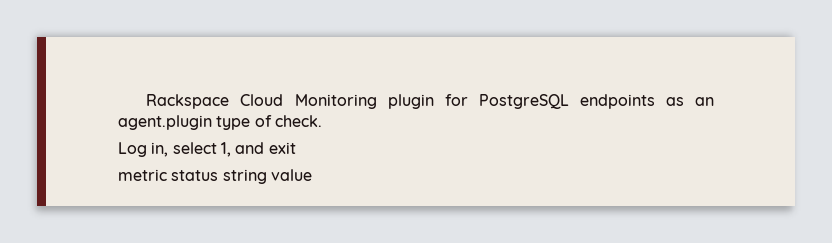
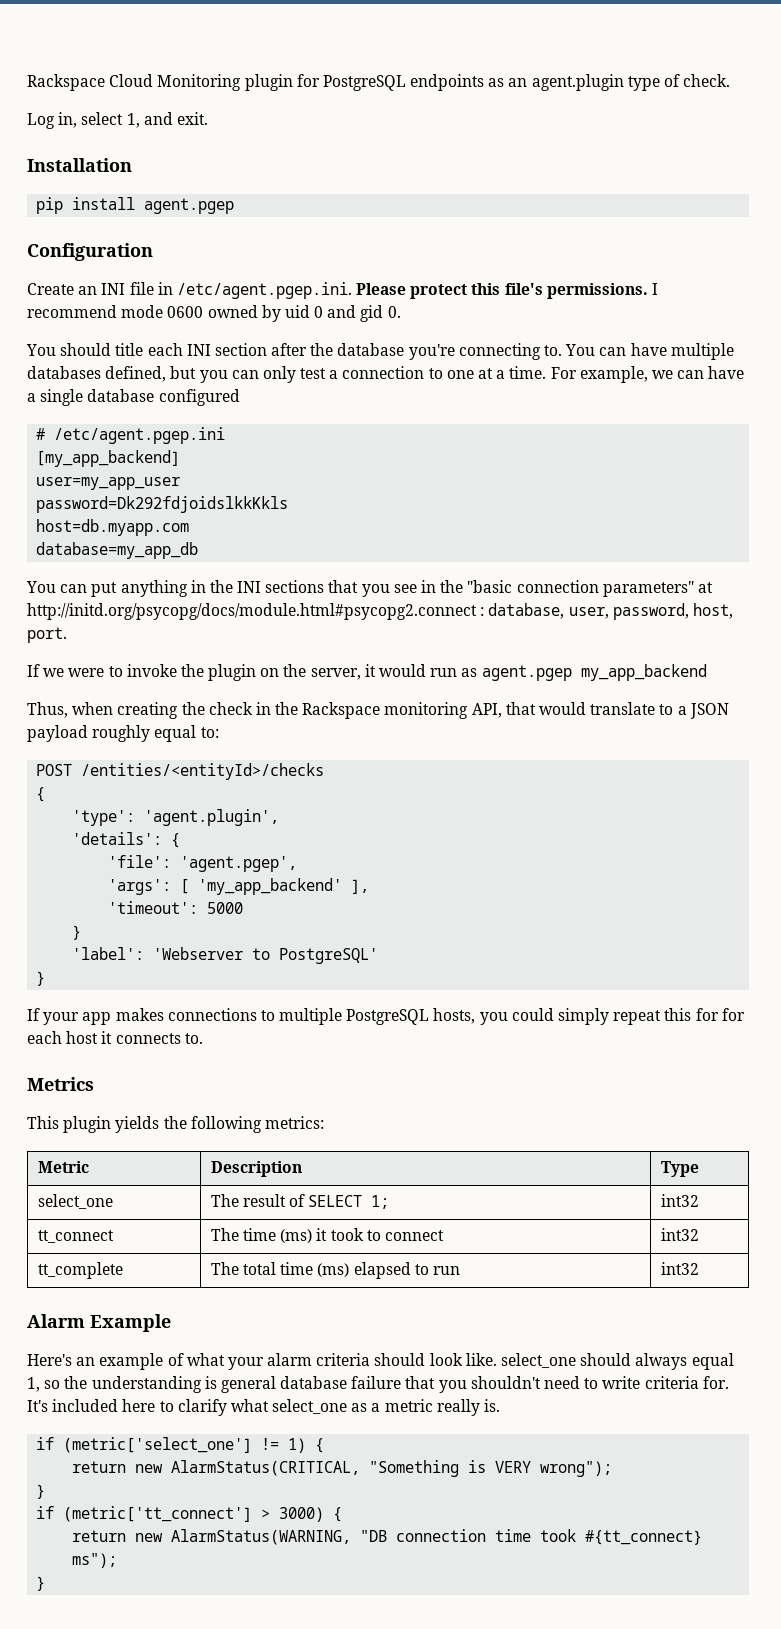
[268,142,296,154] [118,169,312,184] exit // metric status string value -> [176,112,208,125] [27,158,132,172] [36,197,235,214] [27,243,153,261] [27,282,659,299] [27,305,401,322] [26,343,734,360] [27,366,745,383] [27,389,240,406] [36,427,226,444] [36,450,181,467] [36,477,181,490] [36,496,289,513] [36,519,190,536] [36,542,199,559] [26,580,713,597] [27,603,733,620] [27,627,67,643] [27,664,707,681] [27,702,729,719] [27,725,219,742] [36,763,325,780] [36,787,46,802] [72,809,280,826] [72,832,181,848] [108,855,298,872] [108,878,370,895] [108,901,244,914] [72,925,82,940] [72,947,379,964] [36,971,46,986] [27,1008,745,1025] [27,1031,203,1044] [27,1077,94,1091] [27,1116,324,1133] [37,1161,89,1173] [210,1161,302,1177] [660,1161,699,1177] [37,1194,113,1209] [210,1194,390,1209] [660,1194,699,1207] [37,1230,114,1243] [210,1228,445,1243] [660,1228,699,1241] [37,1262,123,1279] [210,1262,461,1279] [660,1262,699,1275] [27,1314,171,1332] [27,1353,734,1370] [27,1376,729,1393] [27,1399,501,1416] [36,1437,325,1453] [72,1460,613,1477] [36,1484,46,1499] [36,1506,343,1522] [72,1529,703,1545] [72,1553,118,1568] [36,1576,46,1591] exit. // Installation // pip install agent.pgep // Configuration // Create an INI file in /etc/agent.pgep.ini. Please protect this file's permissions. I recommend mode 0600 owned by uid 0 and gid 0. // You should title each INI section after the database you're connecting to. You can have multiple databases defined, but you can only test a connection to one at a time. For example, we can have a single database configured // # /etc/agent.pgep.ini // [my_app_backend] // user=my_app_user // password=Dk292fdjoidslkkKkls // host=db.myapp.com // database=my_app_db // You can put anything in the INI sections that you see in the "basic connection parameters" at http://initd.org/psycopg/docs/module.html#psycopg2.connect : database, user, password, host, port. // If we were to invoke the plugin on the server, it would run as agent.pgep my_app_backend // Thus, when creating the check in the Rackspace monitoring API, that would translate to a JSON payload roughly equal to: // POST /entities/<entityId>/checks // { // 'type': 'agent.plugin', // 'details': { // 'file': 'agent.pgep', // 'args': [ 'my_app_backend' ], // 'timeout': 5000 // } // 'label': 'Webserver to PostgreSQL' // } // If your app makes connections to multiple PostgreSQL hosts, you could simply repeat this for for each host it connects to. // Metrics // This plugin yields the following metrics: // Metric | Description | Type // select_one | The result of SELECT 1; | int32 // tt_connect | The time (ms) it took to connect | int32 // tt_complete | The total time (ms) elapsed to run | int32 // Alarm Example // Here's an example of what your alarm criteria should look like. select_one should always equal 1, so the understanding is general database failure that you shouldn't need to write criteria for. It's included here to clarify what select_one as a metric really is. // if (metric['select_one'] != 1) { // return new AlarmStatus(CRITICAL, "Something is VERY wrong"); // } // if (metric['tt_connect'] > 3000) { // return new AlarmStatus(WARNING, "DB connection time took #{tt_connect} ms"); // }

